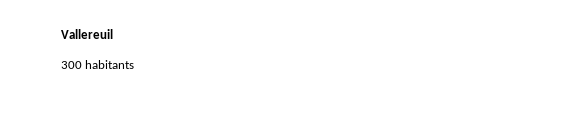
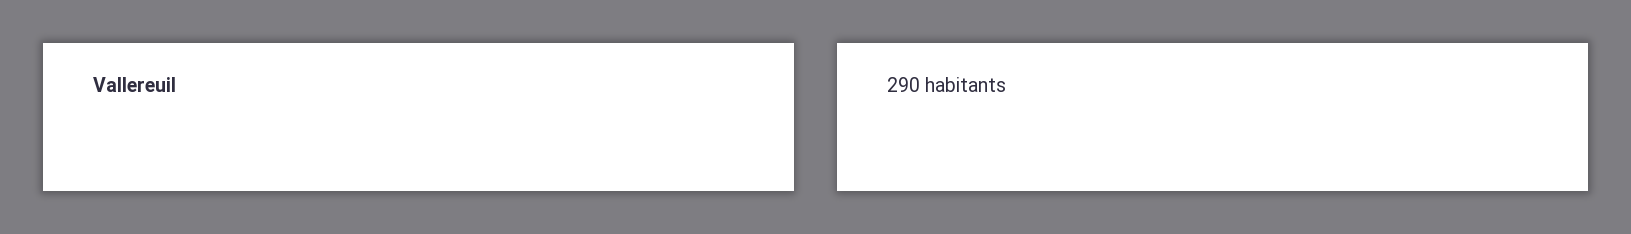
[61,61,82,69] 300 -> [887,77,920,92] 290

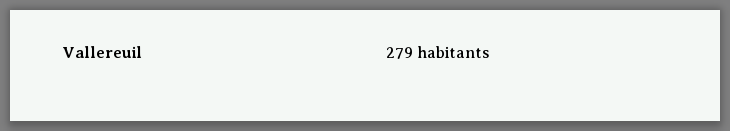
[887,77,920,92] 290 -> [386,47,413,59] 279

